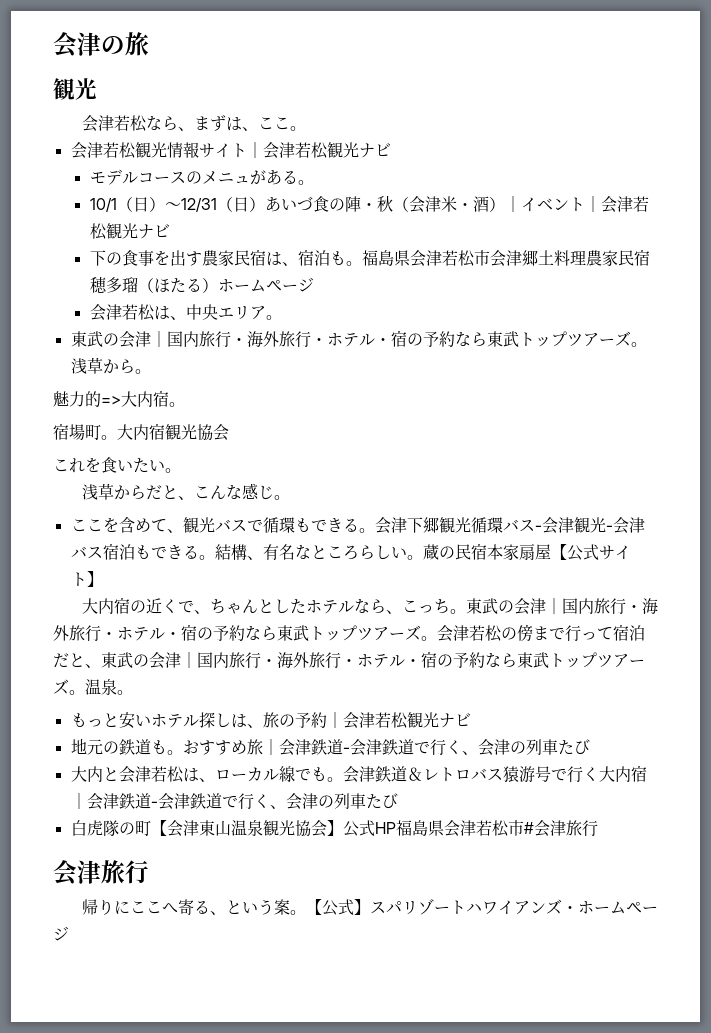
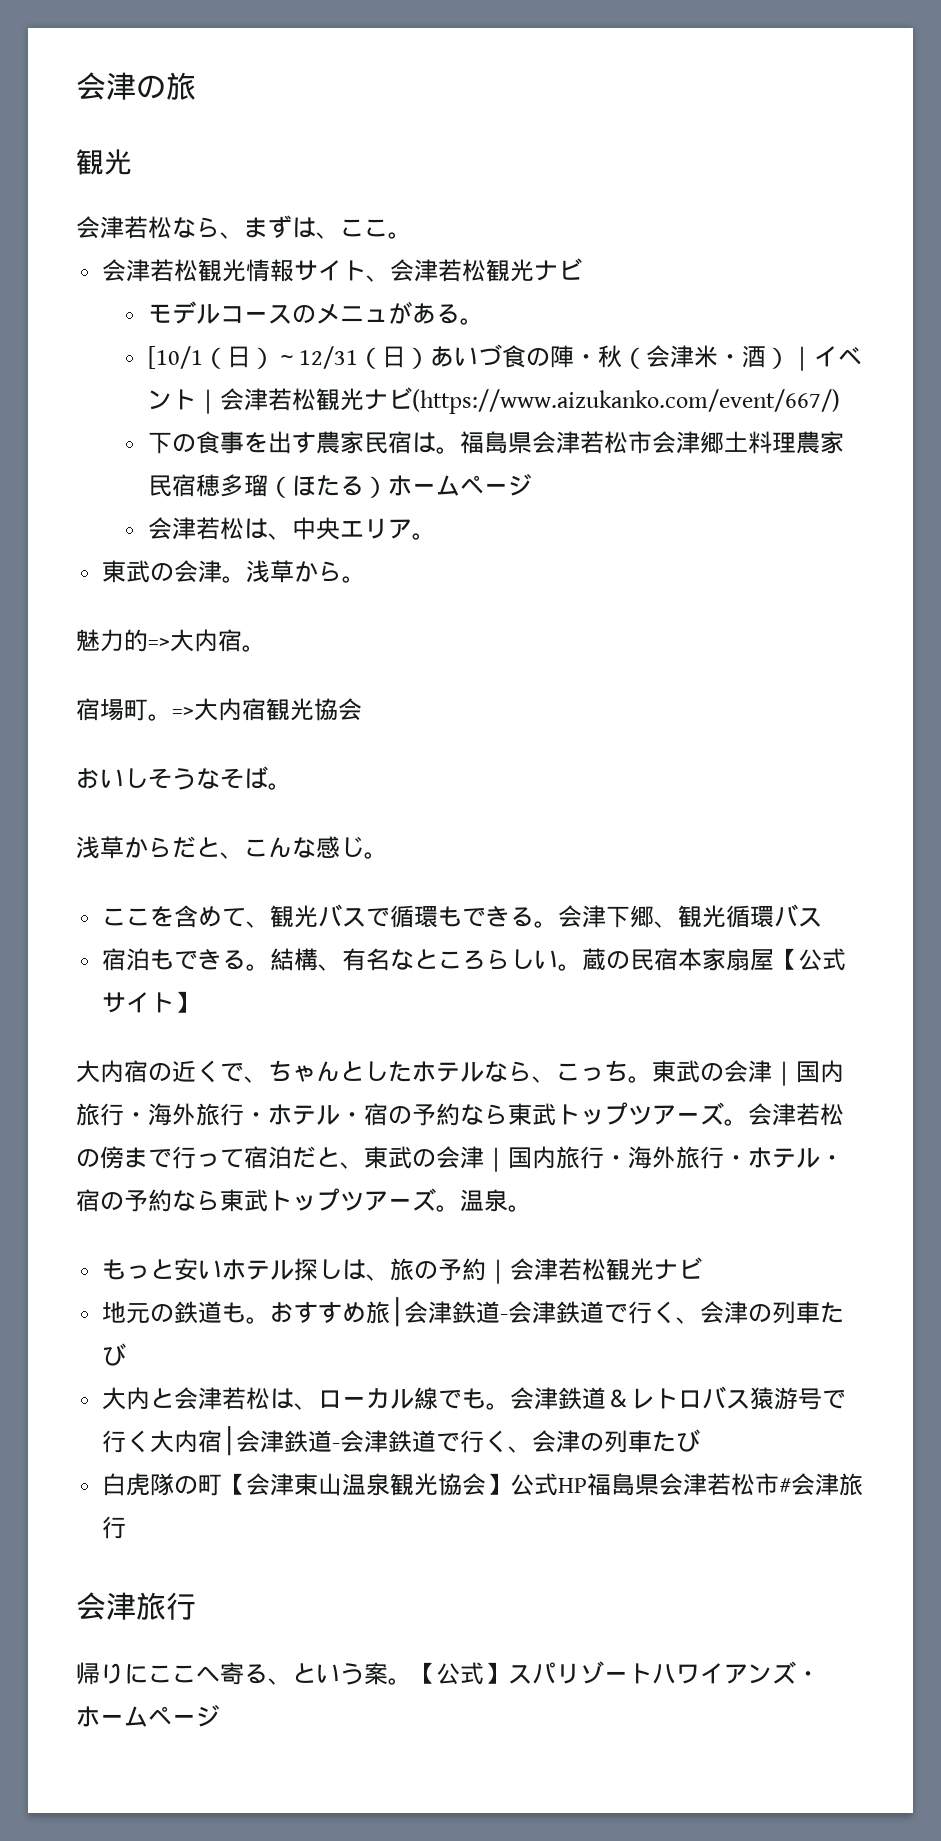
[246,142,263,159] ｜ -> [366,275,391,282] 、
[89,198,117,212] 10/1 -> [147,346,203,369] [10/1
(170, 231) none -> [411,389,840,414] (https://www.aizukanko.com/event/667/)
[281,249,346,266] 、宿泊も -> (436, 442) none
[150,330,631,348] ｜国内旅行・海外旅行・ホテル・宿の予約なら東武トップツアーズ -> (223, 571) none
(117, 437) none -> [172,707,194,718] =>
[53,457,165,473] これを食いたい -> [76,766,268,790] おいしそうなそば
(439, 525) none -> [654,921,679,928] 、
[534,517,645,534] [70,546,103,559] -会津観光-会津バス -> (823, 917) //

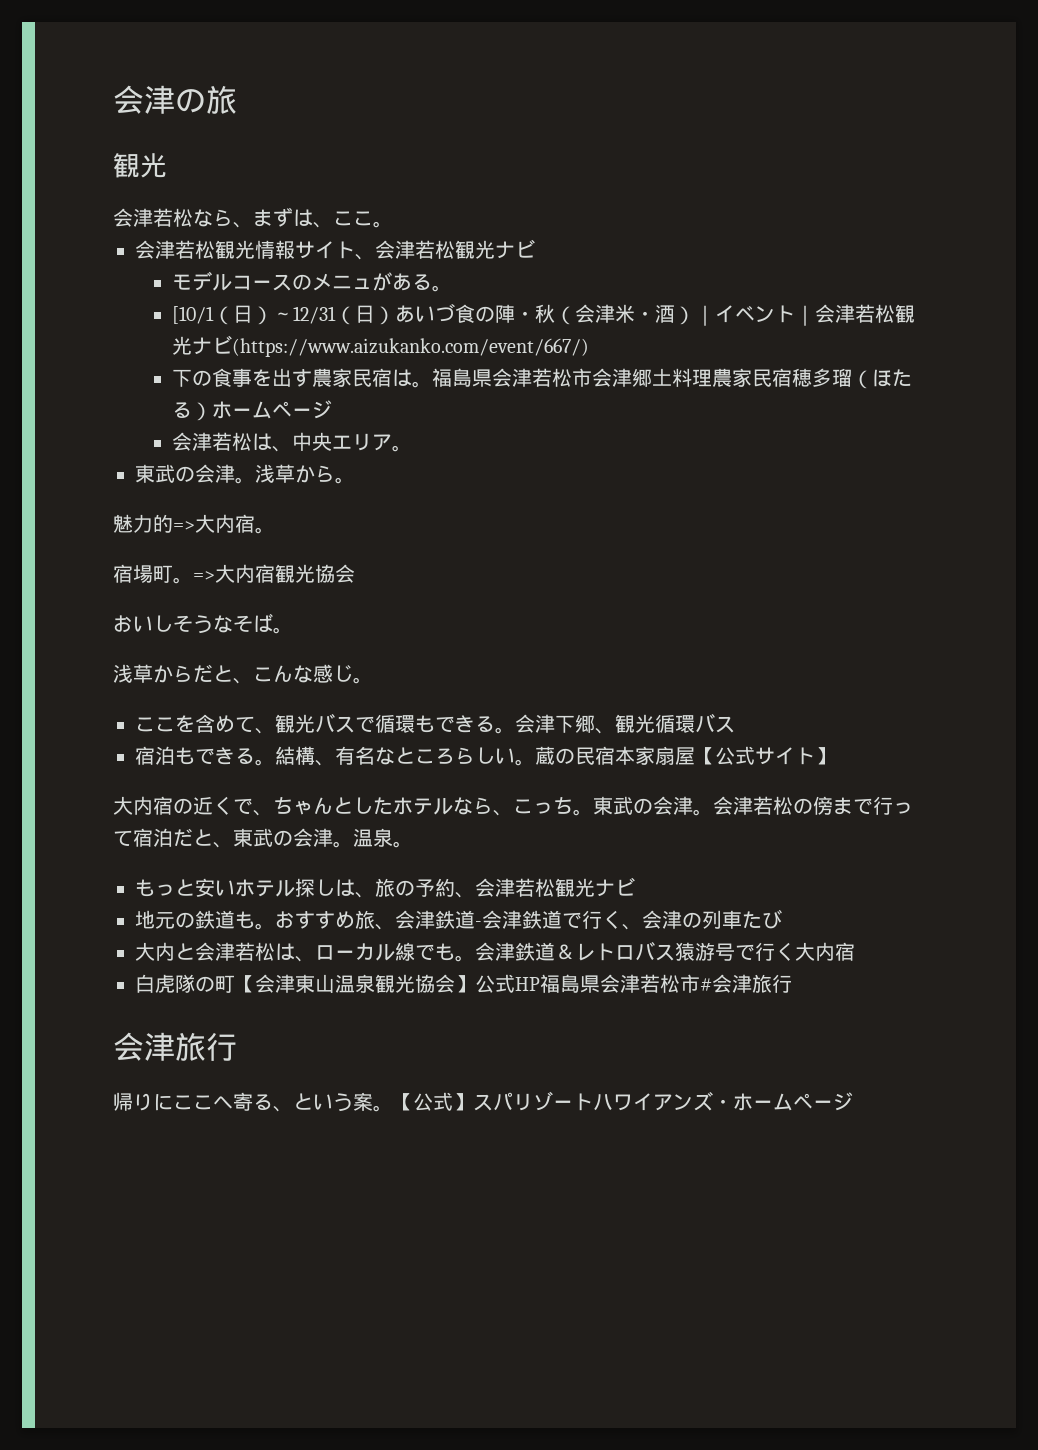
[772,1060,844,1086] [76,1102,724,1126] ｜国内旅行・海外旅行・ホテル・宿の予約なら東武トップツアーズ -> (693, 805) none
[484,1146,844,1172] [76,1188,436,1212] ｜国内旅行・海外旅行・ホテル・宿の予約なら東武トップツアーズ -> (333, 837) none
[486,1259,511,1284] ｜ -> [455,892,475,898] 、
[390,1297,405,1327] │ -> [375,924,395,930] 、
[222,1426,701,1456] │会津鉄道-会津鉄道で行く、会津の列車たび -> (855, 951) none

